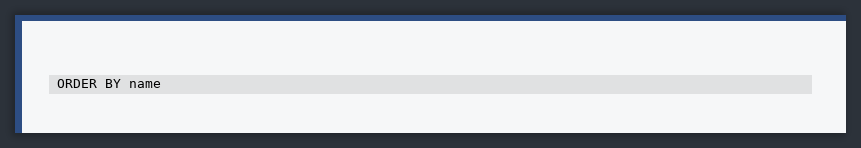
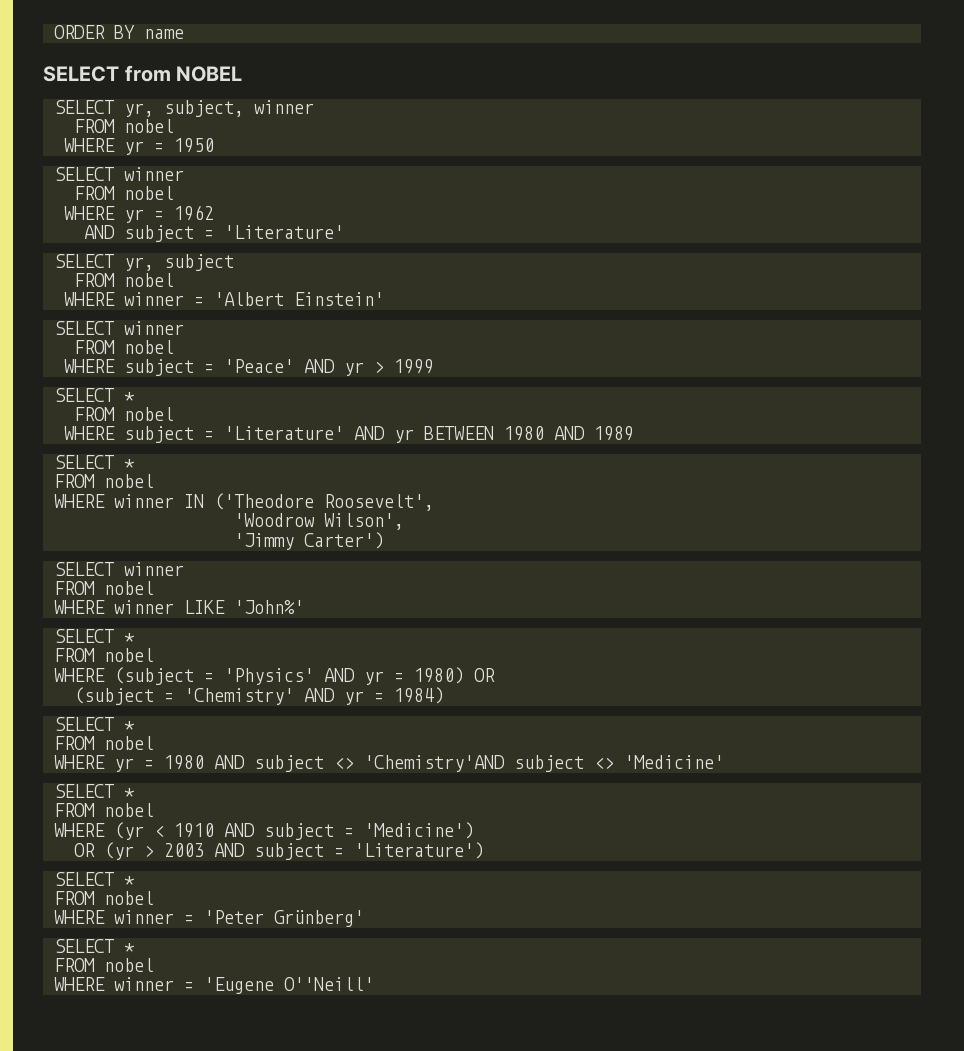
(161, 84) none -> [43,65,243,82] [54,100,315,117] [74,119,175,133] [64,138,215,155] [54,167,185,181] [74,186,175,200] [64,205,215,223] [84,225,345,242] [54,254,235,271] [74,273,175,287] [64,292,385,306] [54,321,185,335] [74,340,175,354] [64,359,435,376] [54,388,136,402] [74,407,175,421] [64,426,635,443] [54,455,136,469] [54,474,155,488] [54,493,435,511] [234,513,405,530] [234,532,385,550] [54,562,185,576] [54,581,155,595] [54,600,305,614] [54,629,136,643] [54,648,155,662] [54,667,496,685] [74,687,445,705] [54,717,136,731] [54,736,155,750] [54,755,725,772] [54,784,136,798] [54,803,155,817] [54,822,475,840] [74,842,485,860] [54,872,136,886] [54,891,155,905] [54,910,365,927] [54,939,136,953] [54,958,155,972] [54,977,375,994] // SELECT from NOBEL // SELECT yr, subject, winner // FROM nobel // WHERE yr = 1950 // SELECT winner // FROM nobel // WHERE yr = 1962 // AND subject = 'Literature' // SELECT yr, subject // FROM nobel // WHERE winner = 'Albert Einstein' // SELECT winner // FROM nobel // WHERE subject = 'Peace' AND yr > 1999 // SELECT * // FROM nobel // WHERE subject = 'Literature' AND yr BETWEEN 1980 AND 1989 // SELECT * // FROM nobel // WHERE winner IN ('Theodore Roosevelt', // 'Woodrow Wilson', // 'Jimmy Carter') // SELECT winner // FROM nobel // WHERE winner LIKE 'John%' // SELECT * // FROM nobel // WHERE (subject = 'Physics' AND yr = 1980) OR // (subject = 'Chemistry' AND yr = 1984) // SELECT * // FROM nobel // WHERE yr = 1980 AND subject <> 'Chemistry'AND subject <> 'Medicine' // SELECT * // FROM nobel // WHERE (yr < 1910 AND subject = 'Medicine') // OR (yr > 2003 AND subject = 'Literature') // SELECT * // FROM nobel // WHERE winner = 'Peter Grünberg' // SELECT * // FROM nobel // WHERE winner = 'Eugene O''Neill'

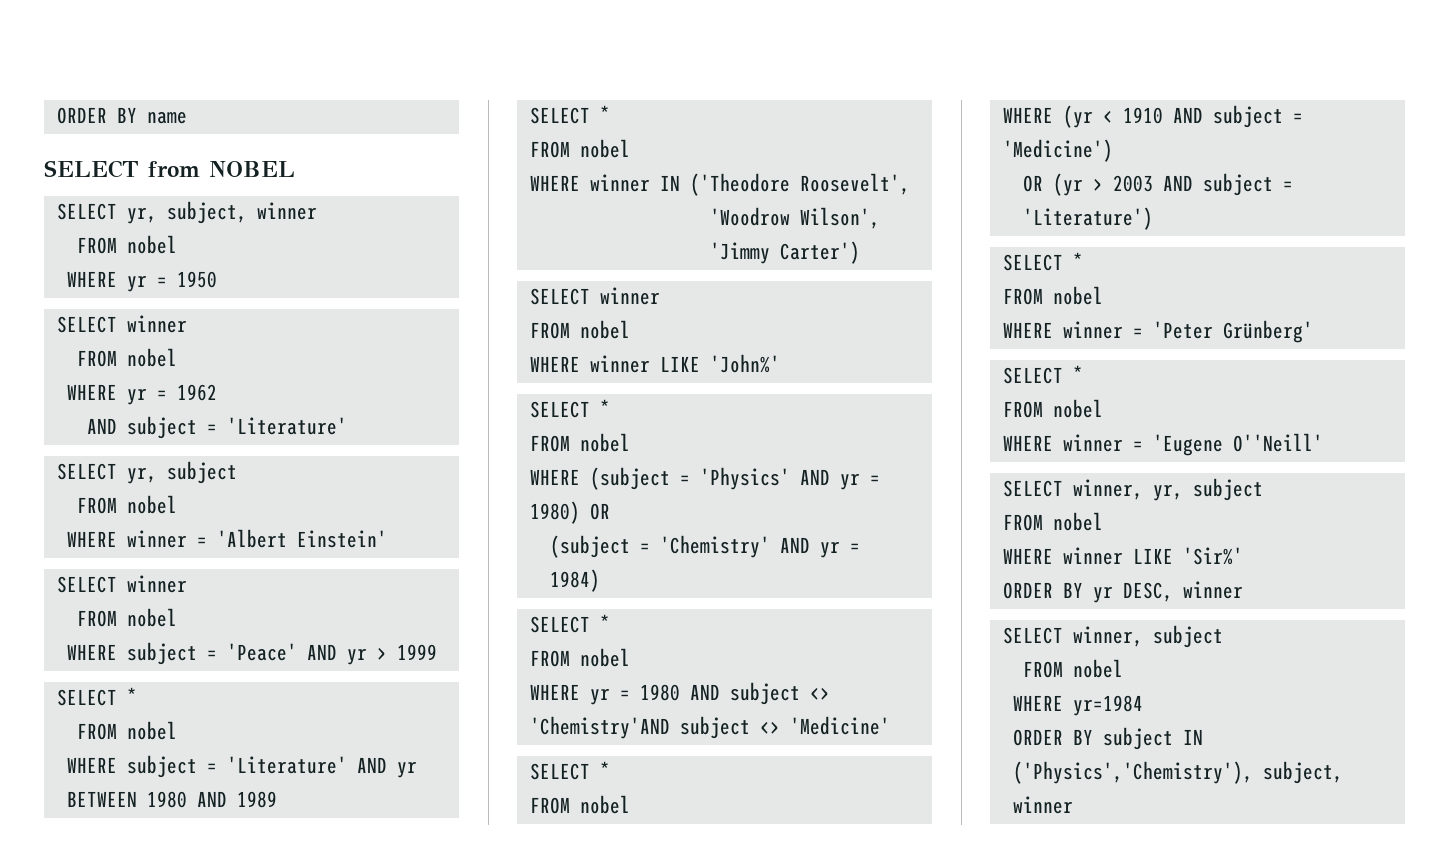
(375, 984) none -> [1002,478,1263,501] [1002,512,1103,531] [1002,547,1243,565] [1002,581,1243,603] [1002,625,1223,648] [1022,659,1123,678] [1012,695,1143,716] [1012,727,1203,750] [1012,761,1343,784] [1012,796,1073,814] // SELECT winner, yr, subject // FROM nobel // WHERE winner LIKE 'Sir%' // ORDER BY yr DESC, winner // SELECT winner, subject // FROM nobel // WHERE yr=1984 // ORDER BY subject IN ('Physics','Chemistry'), subject, winner

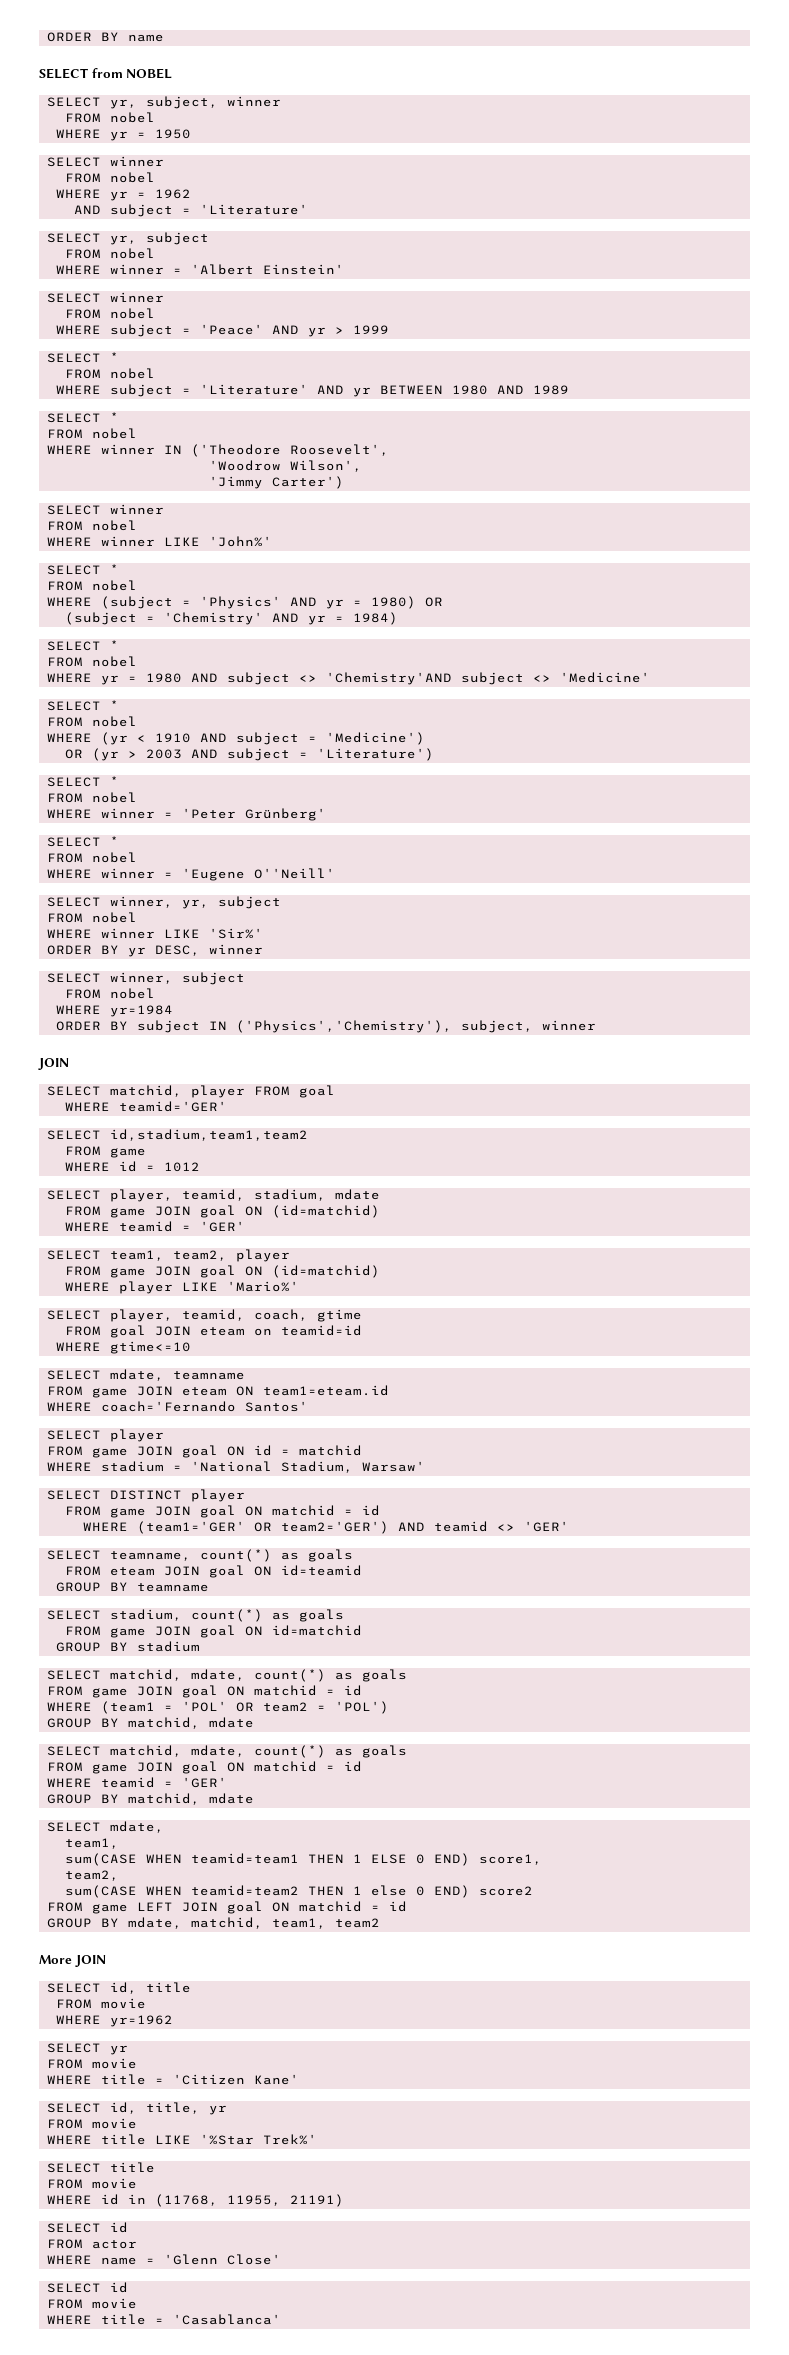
(1073, 805) none -> [38,1058,69,1070] [46,1085,335,1098] [64,1101,227,1112] [46,1129,308,1141] [64,1146,146,1158] [64,1161,200,1172] [46,1189,380,1202] [64,1205,380,1218] [64,1221,245,1232] [46,1249,290,1262] [64,1265,380,1278] [64,1281,299,1294] [46,1309,362,1322] [64,1325,362,1338] [55,1341,191,1354] [46,1369,245,1381] [46,1385,389,1398] [46,1401,308,1412] [46,1429,164,1442] [46,1445,362,1458] [46,1461,425,1473] [46,1489,245,1502] [64,1505,380,1518] [82,1521,569,1534] [46,1549,353,1562] [64,1565,362,1578] [55,1582,209,1592] [46,1609,344,1622] [64,1625,362,1638] [55,1641,200,1652] [46,1669,407,1682] [46,1685,362,1698] [46,1701,389,1714] [46,1717,254,1729] [46,1745,407,1758] [46,1761,362,1774] [46,1777,227,1788] [46,1793,254,1805] [46,1821,164,1833] [64,1838,119,1849] [64,1853,542,1866] [64,1870,119,1881] [64,1885,533,1898] [46,1901,407,1914] [46,1917,380,1929] [39,1955,106,1967] [46,1982,191,1994] [55,1998,146,2009] [55,2015,173,2027] [46,2043,128,2055] [46,2058,137,2069] [46,2074,299,2085] [46,2102,227,2115] [46,2118,137,2129] [46,2134,317,2145] [46,2162,155,2173] [46,2178,137,2189] [46,2194,344,2207] [46,2222,128,2233] [46,2239,137,2249] [46,2254,281,2265] [46,2282,128,2293] [46,2298,137,2309] [46,2314,281,2325] // JOIN // SELECT matchid, player FROM goal // WHERE teamid='GER' // SELECT id,stadium,team1,team2 // FROM game // WHERE id = 1012 // SELECT player, teamid, stadium, mdate // FROM game JOIN goal ON (id=matchid) // WHERE teamid = 'GER' // SELECT team1, team2, player // FROM game JOIN goal ON (id=matchid) // WHERE player LIKE 'Mario%' // SELECT player, teamid, coach, gtime // FROM goal JOIN eteam on teamid=id // WHERE gtime<=10 // SELECT mdate, teamname // FROM game JOIN eteam ON team1=eteam.id // WHERE coach='Fernando Santos' // SELECT player // FROM game JOIN goal ON id = matchid // WHERE stadium = 'National Stadium, Warsaw' // SELECT DISTINCT player // FROM game JOIN goal ON matchid = id // WHERE (team1='GER' OR team2='GER') AND teamid <> 'GER' // SELECT teamname, count(*) as goals // FROM eteam JOIN goal ON id=teamid // GROUP BY teamname // SELECT stadium, count(*) as goals // FROM game JOIN goal ON id=matchid // GROUP BY stadium // SELECT matchid, mdate, count(*) as goals // FROM game JOIN goal ON matchid = id // WHERE (team1 = 'POL' OR team2 = 'POL') // GROUP BY matchid, mdate // SELECT matchid, mdate, count(*) as goals // FROM game JOIN goal ON matchid = id // WHERE teamid = 'GER' // GROUP BY matchid, mdate // SELECT mdate, // team1, // sum(CASE WHEN teamid=team1 THEN 1 ELSE 0 END) score1, // team2, // sum(CASE WHEN teamid=team2 THEN 1 else 0 END) score2 // FROM game LEFT JOIN goal ON matchid = id // GROUP BY mdate, matchid, team1, team2 // More JOIN // SELECT id, title // FROM movie // WHERE yr=1962 // SELECT yr // FROM movie // WHERE title = 'Citizen Kane' // SELECT id, title, yr // FROM movie // WHERE title LIKE '%Star Trek%' // SELECT title // FROM movie // WHERE id in (11768, 11955, 21191) // SELECT id // FROM actor // WHERE name = 'Glenn Close' // SELECT id // FROM movie // WHERE title = 'Casablanca'

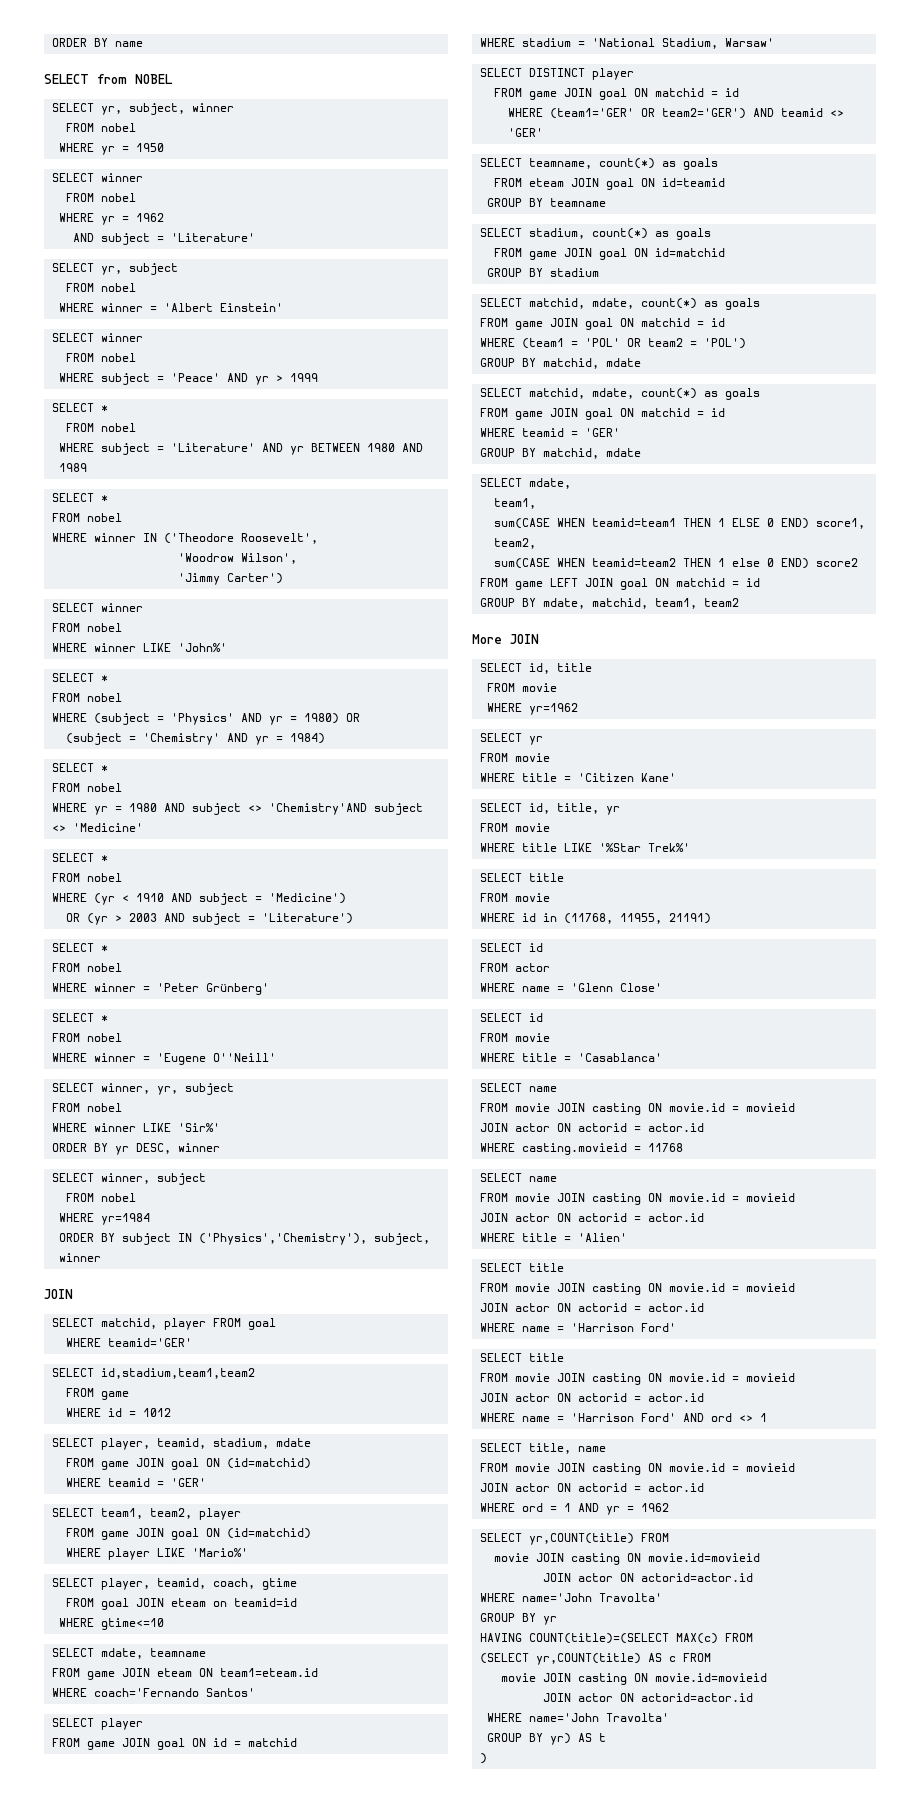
(281, 2319) none -> [479,1083,557,1092] [479,1103,795,1115] [479,1123,704,1132] [479,1143,683,1155] [479,1173,557,1182] [479,1193,795,1205] [479,1213,704,1222] [479,1233,627,1242] [479,1263,564,1272] [479,1283,795,1295] [479,1303,704,1312] [479,1323,676,1332] [479,1353,564,1362] [479,1373,795,1385] [479,1393,704,1402] [479,1413,767,1422] [479,1443,606,1454] [479,1463,795,1475] [479,1483,704,1492] [479,1503,669,1515] [479,1533,669,1545] [493,1553,760,1565] [542,1573,753,1582] [479,1593,662,1602] [479,1613,557,1625] [479,1633,753,1644] [479,1653,711,1665] [500,1673,767,1685] [542,1693,753,1702] [486,1713,669,1722] [486,1733,606,1745] [479,1753,487,1764] // SELECT name // FROM movie JOIN casting ON movie.id = movieid // JOIN actor ON actorid = actor.id // WHERE casting.movieid = 11768 // SELECT name // FROM movie JOIN casting ON movie.id = movieid // JOIN actor ON actorid = actor.id // WHERE title = 'Alien' // SELECT title // FROM movie JOIN casting ON movie.id = movieid // JOIN actor ON actorid = actor.id // WHERE name = 'Harrison Ford' // SELECT title // FROM movie JOIN casting ON movie.id = movieid // JOIN actor ON actorid = actor.id // WHERE name = 'Harrison Ford' AND ord <> 1 // SELECT title, name // FROM movie JOIN casting ON movie.id = movieid // JOIN actor ON actorid = actor.id // WHERE ord = 1 AND yr = 1962 // SELECT yr,COUNT(title) FROM // movie JOIN casting ON movie.id=movieid // JOIN actor ON actorid=actor.id // WHERE name='John Travolta' // GROUP BY yr // HAVING COUNT(title)=(SELECT MAX(c) FROM // (SELECT yr,COUNT(title) AS c FROM // movie JOIN casting ON movie.id=movieid // JOIN actor ON actorid=actor.id // WHERE name='John Travolta' // GROUP BY yr) AS t // )

